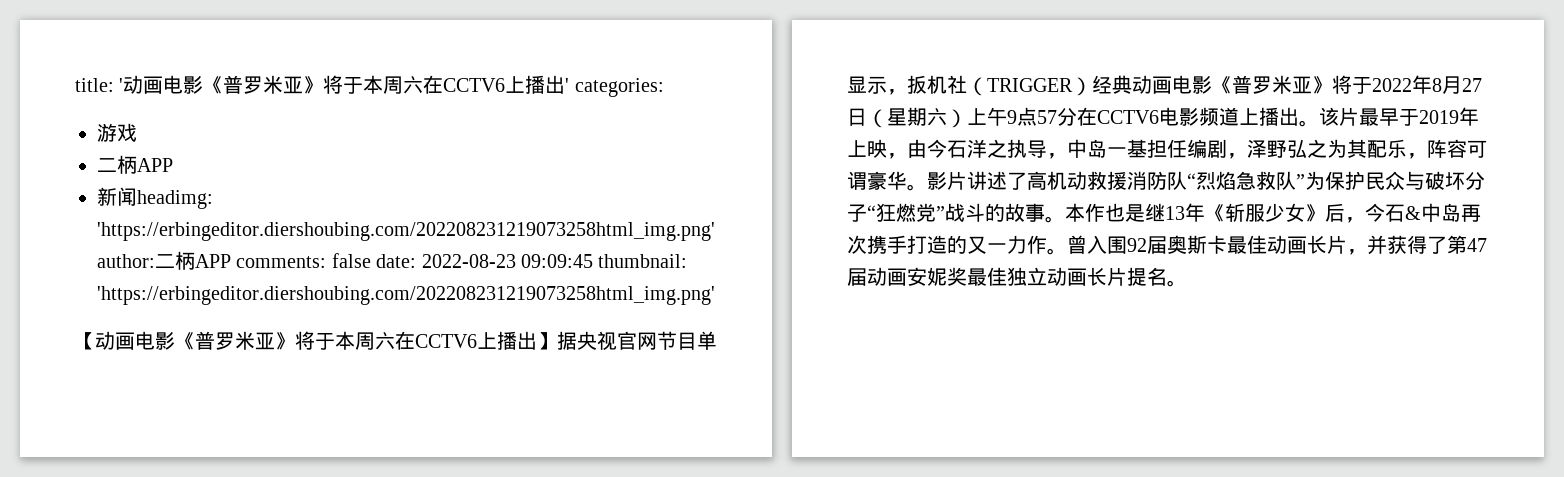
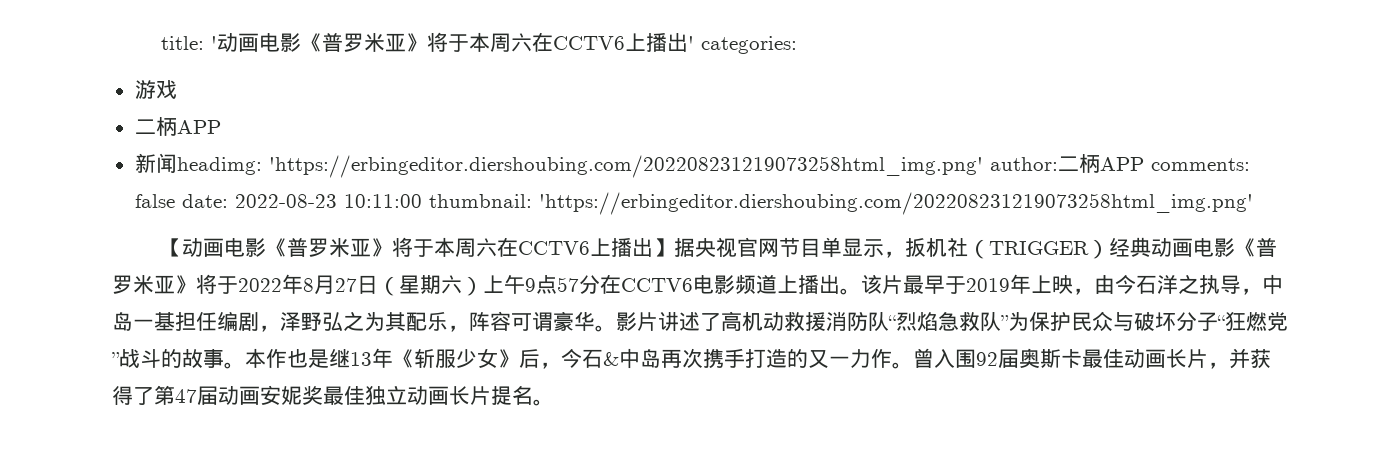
[521,254,593,268] 09:09:45 -> [343,194,422,208] 10:11:00

